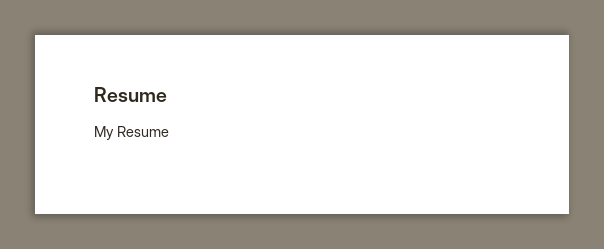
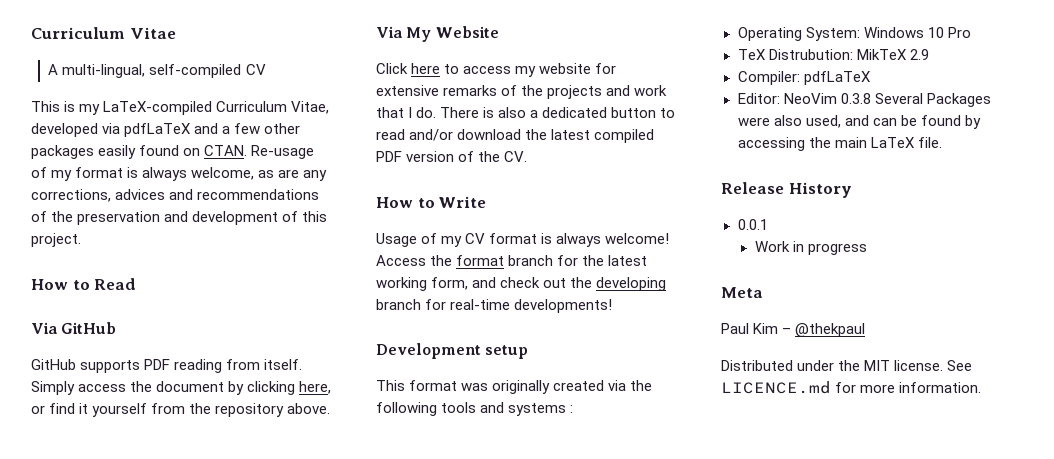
[94,87,167,102] [94,126,169,140] Resume // My Resume -> [31,27,176,39] [48,64,266,78] [31,101,330,115] [31,123,301,137] [31,145,315,159] [31,167,328,181] [31,189,320,202] [31,211,328,225] [31,233,81,247] [31,278,137,290] [31,322,117,334] [31,359,303,373] [31,381,332,395] [31,403,331,417] [376,26,499,42] [376,63,617,77] [376,85,668,99] [376,107,676,118] [376,129,655,143] [376,151,528,162] [376,196,487,208] [376,233,670,247] [376,255,648,266] [376,277,667,291] [376,299,613,313] [376,343,529,359] [376,380,653,394] [376,402,574,416] [737,27,971,41] [737,49,929,60] [737,71,871,85] [737,93,991,107] [737,115,981,129] [737,137,942,151] [721,182,852,198] [737,219,768,230] [754,241,867,255] [721,287,763,298] [721,323,866,337] [721,360,973,371] [721,381,982,394] Curriculum Vitae // A multi-lingual, self-compiled CV // This is my LaTeX-compiled Curriculum Vitae, developed via pdfLaTeX and a few other packages easily found on CTAN. Re-usage of my format is always welcome, as are any corrections, advices and recommendations of the preservation and development of this project. // How to Read // Via GitHub // GitHub supports PDF reading from itself. Simply access the document by clicking here, or find it yourself from the repository above. // Via My Website // Click here to access my website for extensive remarks of the projects and work that I do. There is also a dedicated button to read and/or download the latest compiled PDF version of the CV. // How to Write // Usage of my CV format is always welcome! Access the format branch for the latest working form, and check out the developing branch for real-time developments! // Development setup // This format was originally created via the following tools and systems : // Operating System: Windows 10 Pro // TeX Distrubution: MikTeX 2.9 // Compiler: pdfLaTeX // Editor: NeoVim 0.3.8 Several Packages were also used, and can be found by accessing the main LaTeX file. // Release History // 0.0.1 // Work in progress // Meta // Paul Kim – @thekpaul // Distributed under the MIT license. See LICENCE.md for more information.

